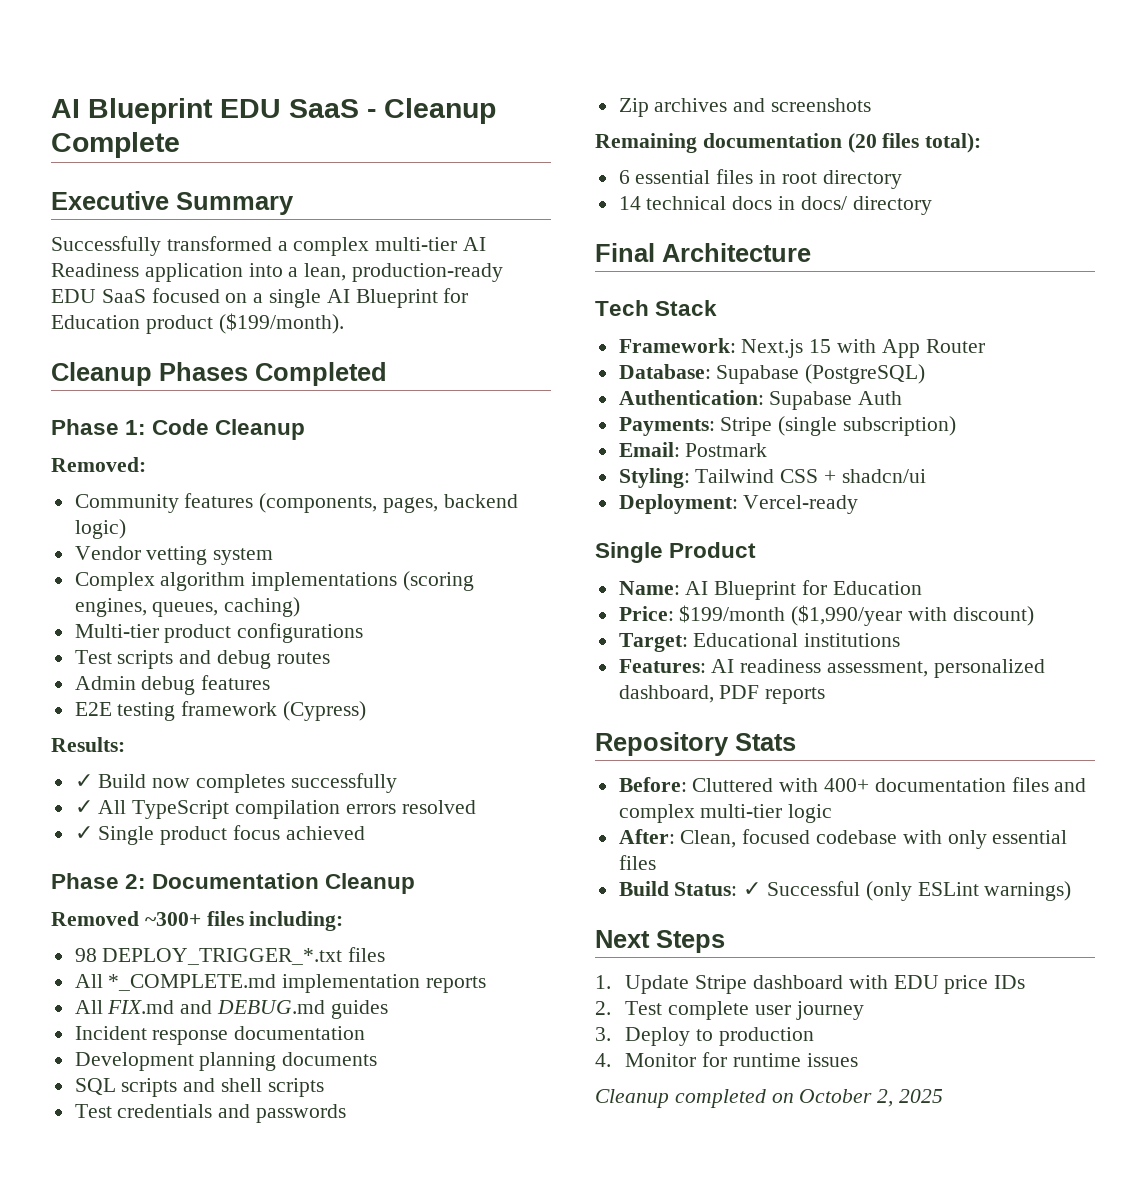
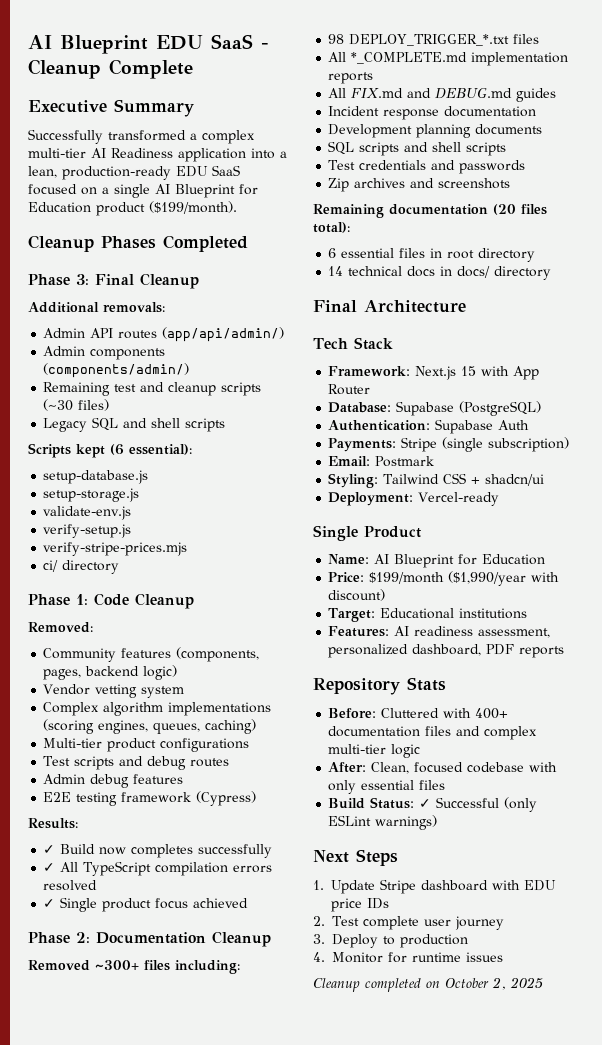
(387, 374) none -> [28,273,199,289] [28,302,165,313] [43,327,285,342] [43,346,166,360] [43,363,190,378] [43,382,262,396] [43,399,110,411] [43,417,226,432] [28,443,192,458] [43,470,149,484] [43,488,140,502] [43,506,132,520] [43,524,132,538] [43,542,188,556] [43,560,120,574] // Phase 3: Final Cleanup // Additional removals: // Admin API routes (app/api/admin/) // Admin components (components/admin/) // Remaining test and cleanup scripts (~30 files) // Legacy SQL and shell scripts // Scripts kept (6 essential): // setup-database.js // setup-storage.js // validate-env.js // verify-setup.js // verify-stripe-prices.mjs // ci/ directory

